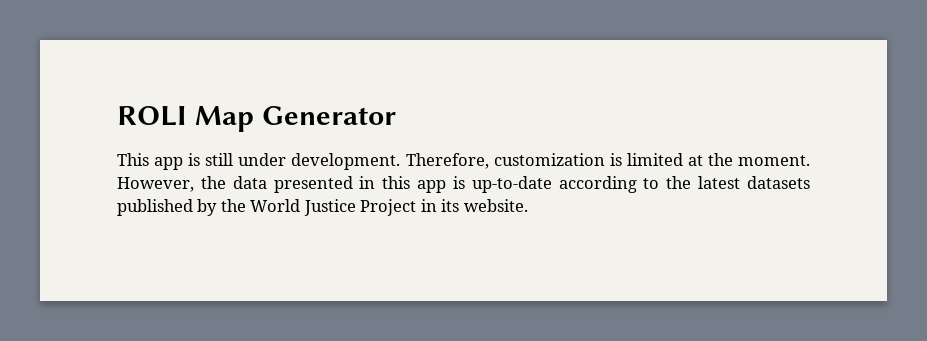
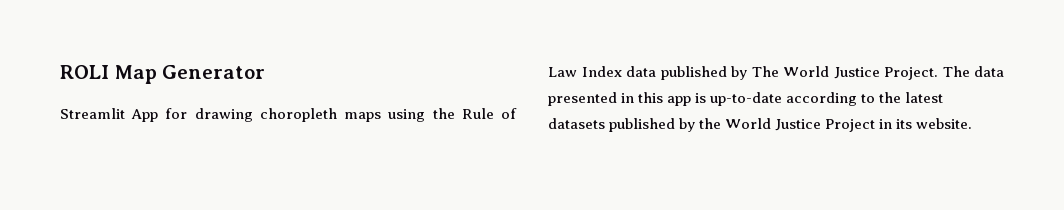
[117,153,810,170] [117,176,226,192] This app is still under development. Therefore, customization is limited at the moment. However, the -> [60,108,517,122] [548,66,970,80] Streamlit App for drawing choropleth maps using the Rule of Law Index data published by The World Justice Project. The

